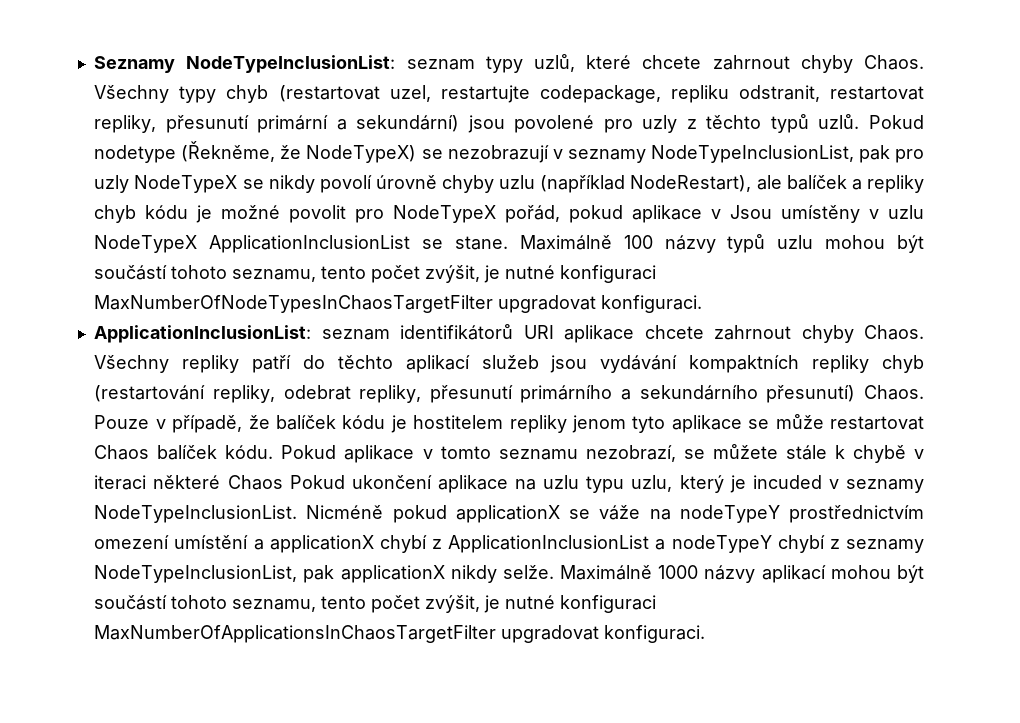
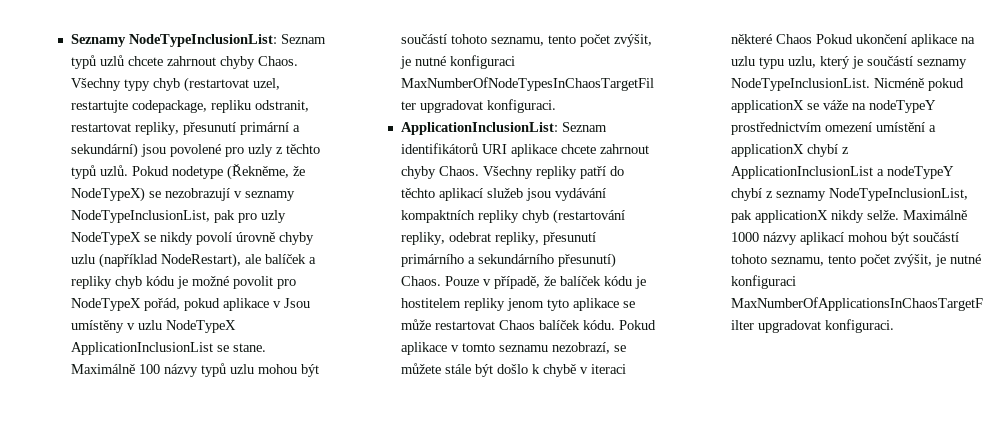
[406,54,632,73] seznam typy uzlů, které -> [280,34,326,44] [70,55,124,69] Seznam typů uzlů
[321,329,390,340] seznam -> [561,122,607,132] Seznam
(827, 452) none -> [474,364,528,377] být došlo
[752,475,839,489] incuded v -> [866,56,913,66] součástí

